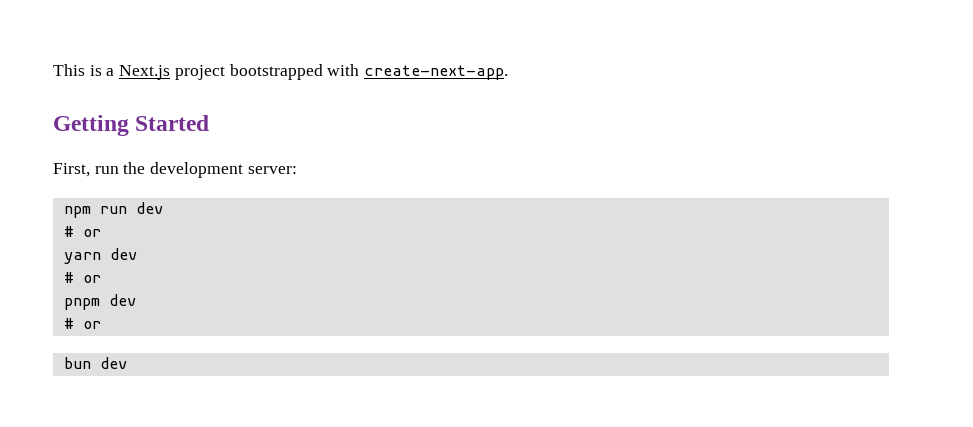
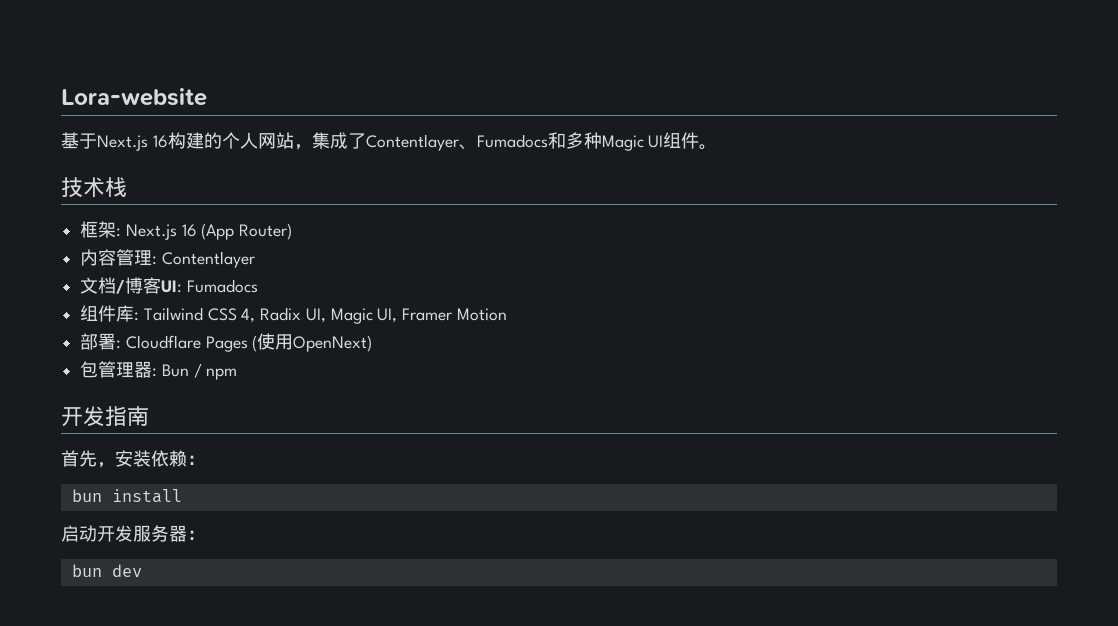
[53,64,509,80] [53,115,210,136] [53,162,297,178] [63,202,163,218] [63,226,101,237] [63,248,137,264] [63,272,101,283] [63,294,136,310] [63,318,101,329] This is a Next.js project bootstrapped with create-next-app. // Getting Started // First, run the development server: // npm run dev // # or // yarn dev // # or // pnpm dev // # or -> [61,88,207,106] [61,132,718,151] [61,177,127,198] [80,221,293,240] [80,249,255,268] [80,277,258,294] [80,305,507,324] [80,333,373,352] [80,361,238,380] [61,406,149,427] [61,450,205,468] [71,489,182,503] [61,525,205,542] Lora-website // 基于Next.js 16构建的个人网站，集成了Contentlayer、Fumadocs和多种Magic UI组件。 // 技术栈 // 框架: Next.js 16 (App Router) // 内容管理: Contentlayer // 文档/博客UI: Fumadocs // 组件库: Tailwind CSS 4, Radix UI, Magic UI, Framer Motion // 部署: Cloudflare Pages (使用OpenNext) // 包管理器: Bun / npm // 开发指南 // 首先，安装依赖： // bun install // 启动开发服务器：

